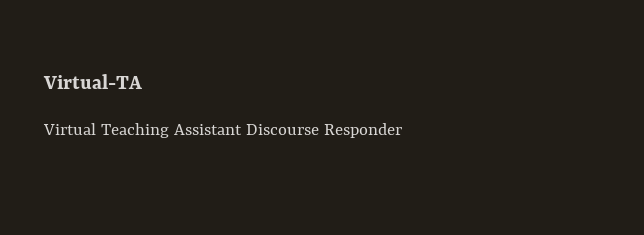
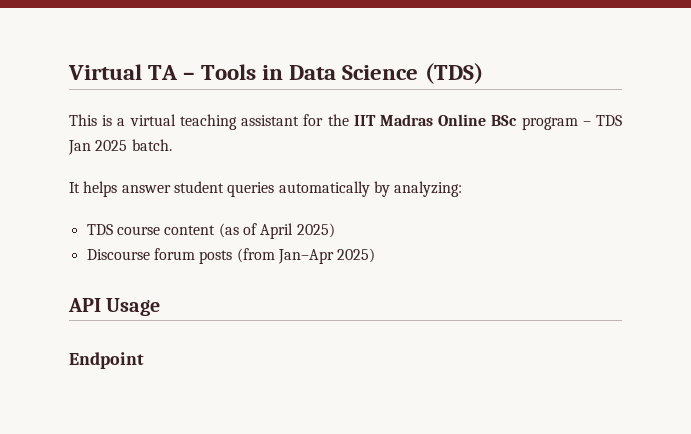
[43,74,142,89] [43,123,402,138] Virtual-TA // Virtual Teaching Assistant Discourse Responder -> [68,63,483,84] [69,114,622,130] [68,139,172,155] [69,181,463,197] [86,223,335,239] [86,248,376,264] [68,298,161,316] [69,352,144,369] Virtual TA – Tools in Data Science (TDS) // This is a virtual teaching assistant for the IIT Madras Online BSc program – TDS Jan 2025 batch. // It helps answer student queries automatically by analyzing: // TDS course content (as of April 2025) // Discourse forum posts (from Jan–Apr 2025) // API Usage // Endpoint

